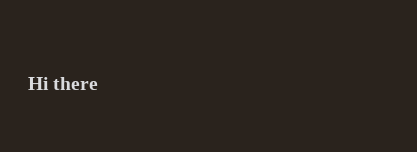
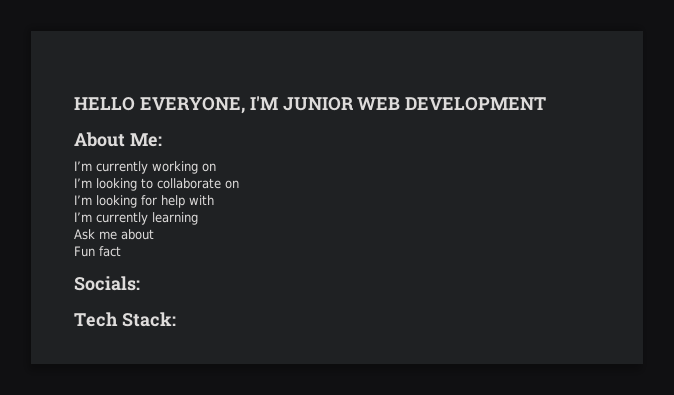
[28,77,99,90] Hi there -> [74,96,547,114] [74,132,162,147] [74,161,216,174] [74,178,239,191] [74,195,214,208] [74,212,198,225] [74,229,154,240] [74,246,121,257] [74,276,140,291] [74,312,176,327] HELLO EVERYONE, I'M JUNIOR WEB DEVELOPMENT // About Me: // I’m currently working on // I’m looking to collaborate on // I’m looking for help with // I’m currently learning // Ask me about // Fun fact // Socials: // Tech Stack:

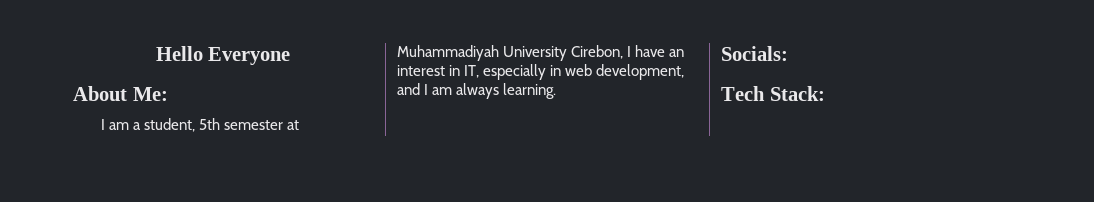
[74,96,547,114] [74,132,162,147] [74,161,216,174] [74,178,239,191] [74,195,214,208] [74,212,198,225] [74,229,154,240] [74,246,121,257] HELLO EVERYONE, I'M JUNIOR WEB DEVELOPMENT // About Me: // I’m currently working on // I’m looking to collaborate on // I’m looking for help with // I’m currently learning // Ask me about // Fun fact -> [155,46,291,65] [73,86,168,101] [100,118,299,132] [397,45,685,61] [397,64,685,80] [397,83,557,99] Hello Everyone // About Me: // I am a student, 5th semester at Muhammadiyah University Cirebon, I have an interest in IT, especially in web development, and I am always learning.

